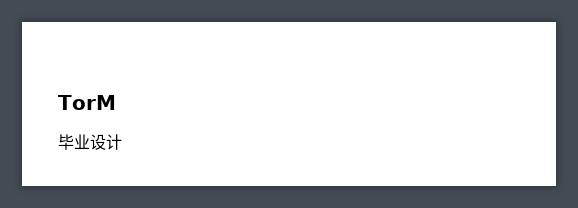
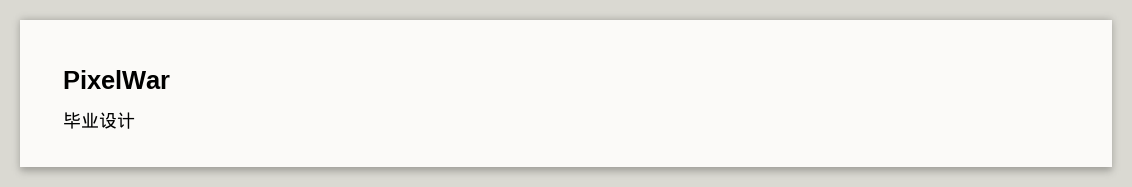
[58,95,116,110] TorM -> [63,70,170,89] PixelWar

